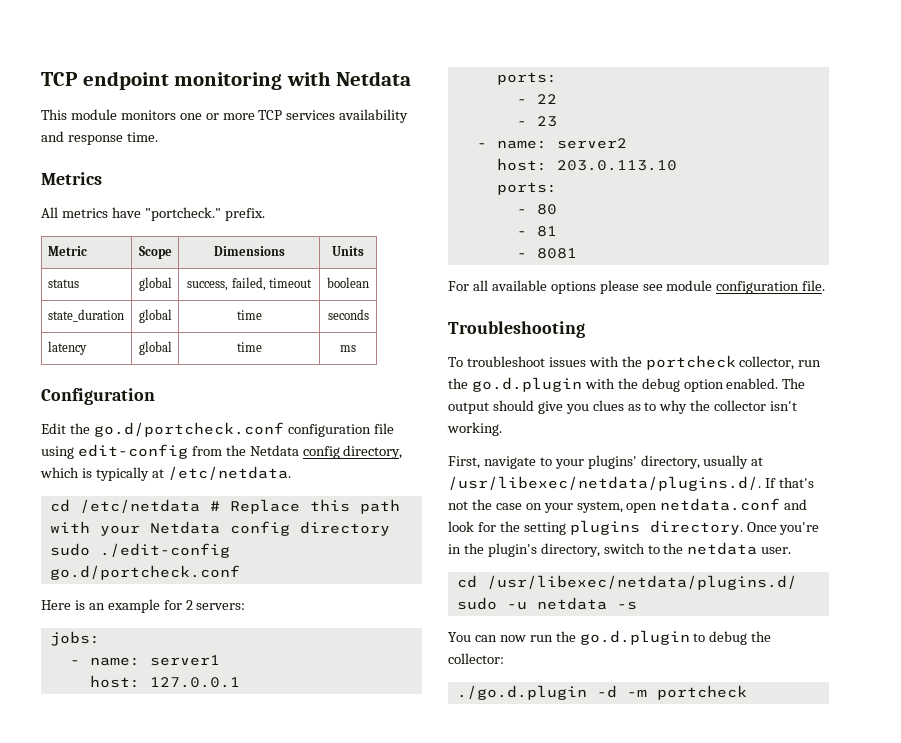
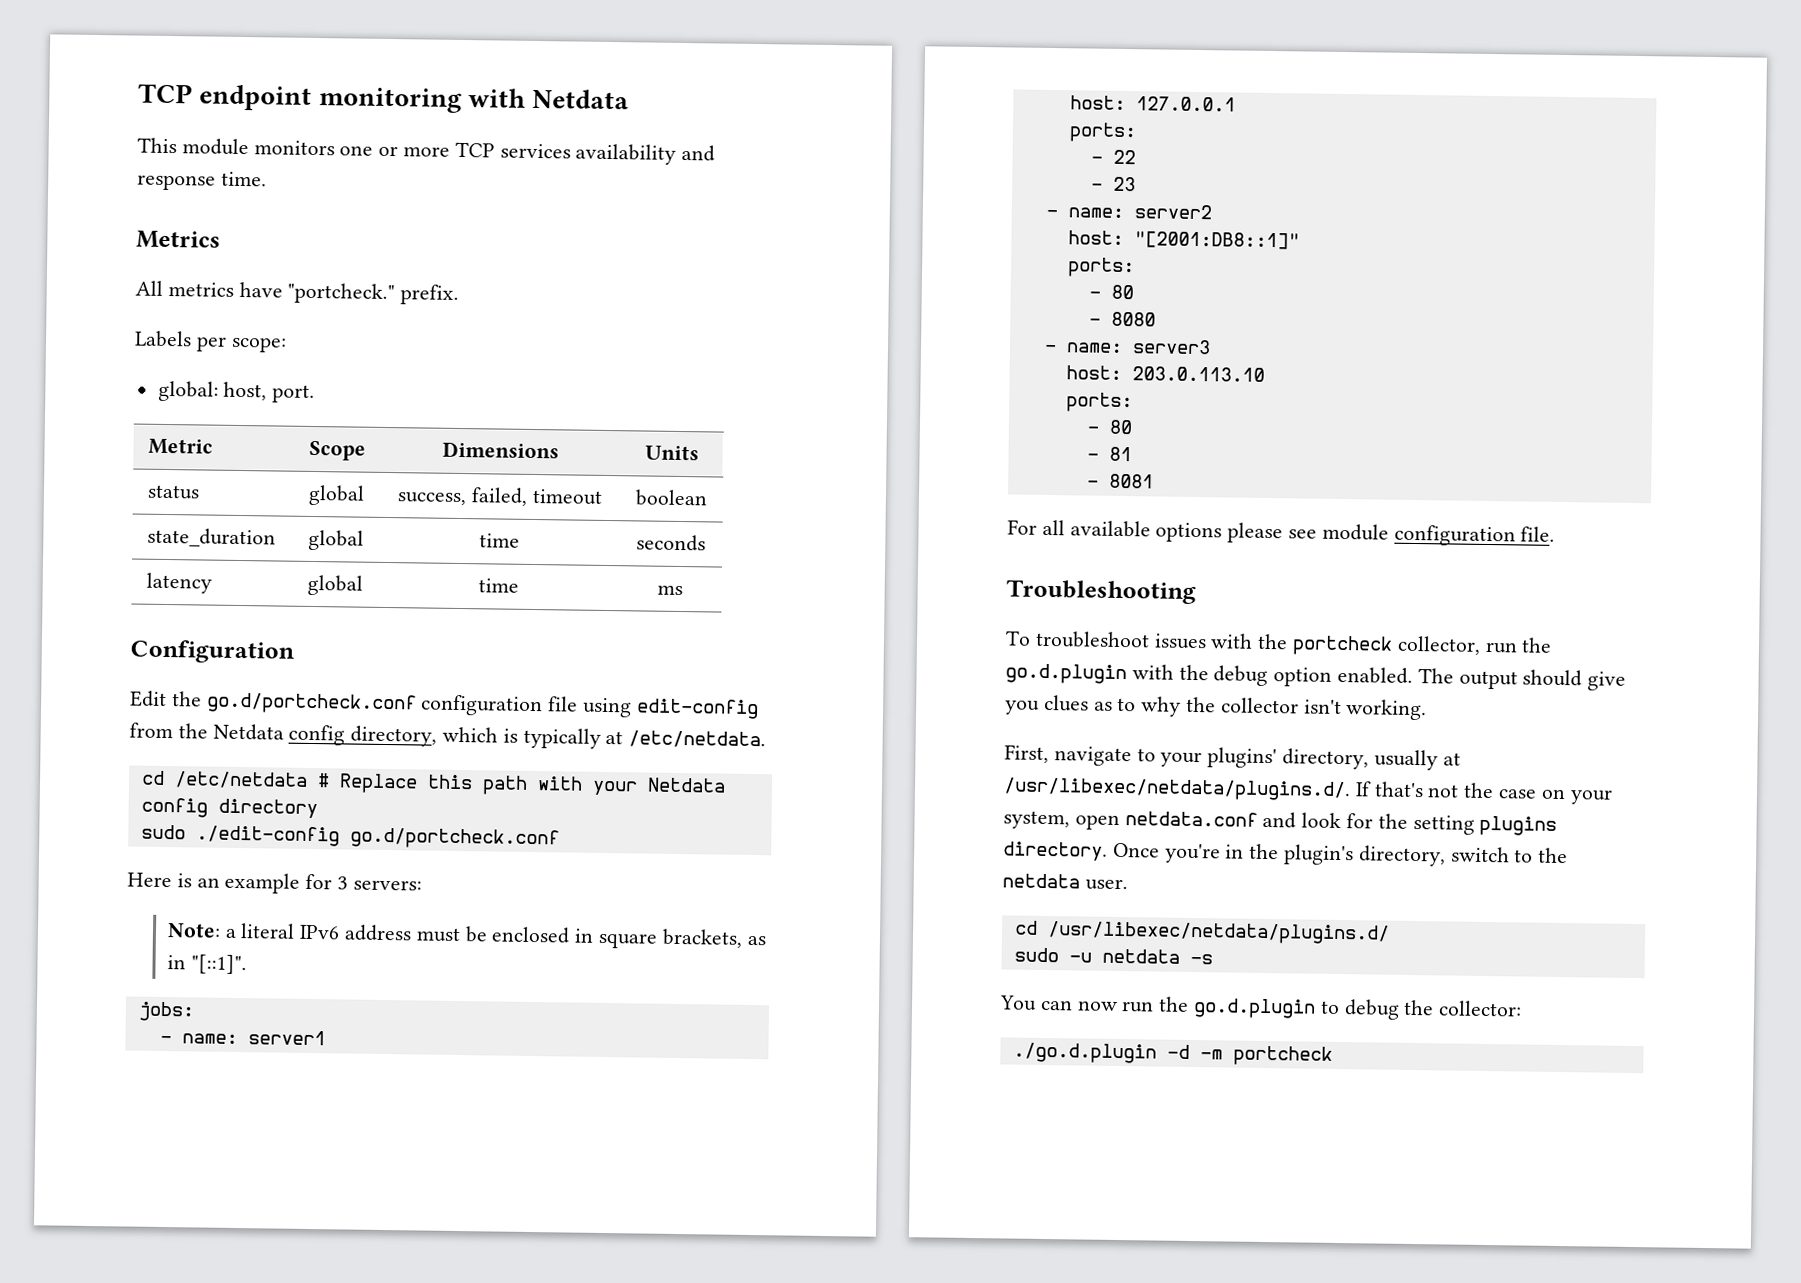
(265, 214) none -> [134,330,287,353] [157,380,316,404] // Labels per scope: // global: host, port.
[185,600,193,610] 2 -> [337,876,349,890] 3
(246, 606) none -> [166,923,766,949] [166,954,247,975] // Note: a literal IPv6 address must be enclosed in square brackets, as in "[::1]".
(627, 143) none -> [1067,230,1300,250] [1066,257,1135,278] [1088,284,1134,300] [1088,311,1156,327] [1043,339,1211,355] // host: "[2001:DB8::1]" // ports: // - 80 // - 8080 // - name: server3

